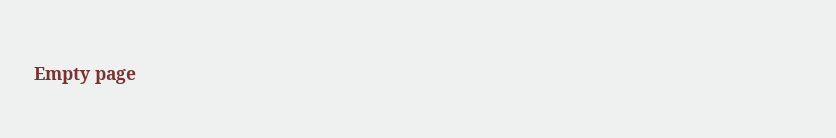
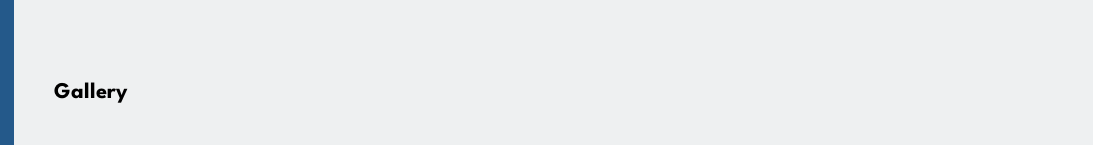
[34,67,136,84] Empty page -> [54,82,128,103] Gallery

